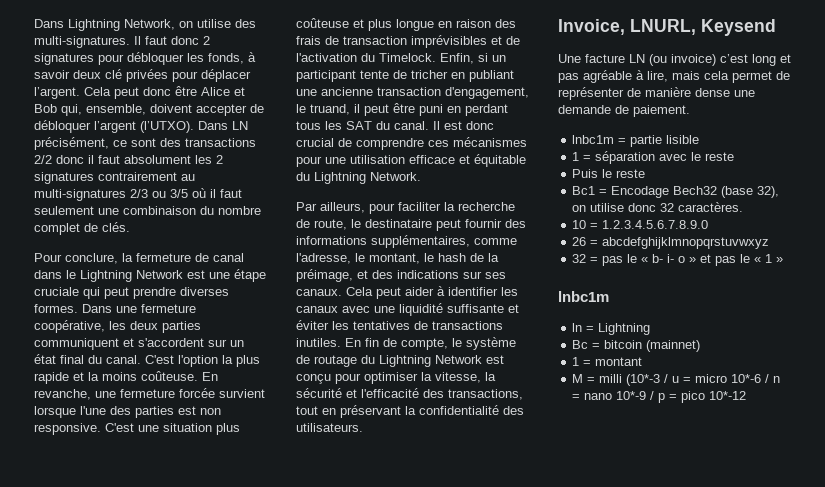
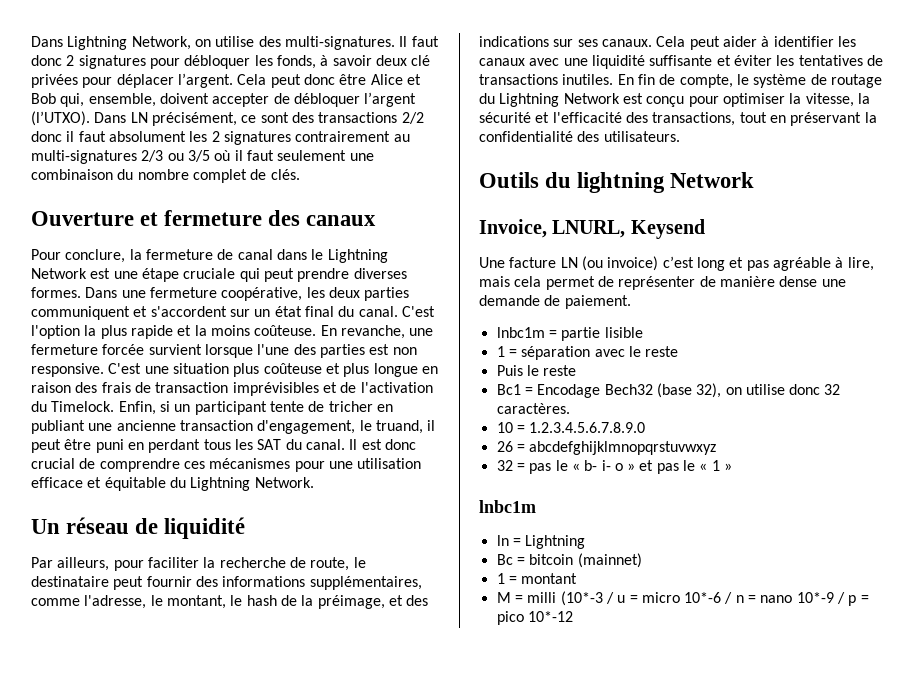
(130, 227) none -> [31,210,377,226] // Ouverture et fermeture des canaux
(421, 176) none -> [31,517,246,539] // Un réseau de liquidité
(363, 427) none -> [479,172,755,193] // Outils du lightning Network

